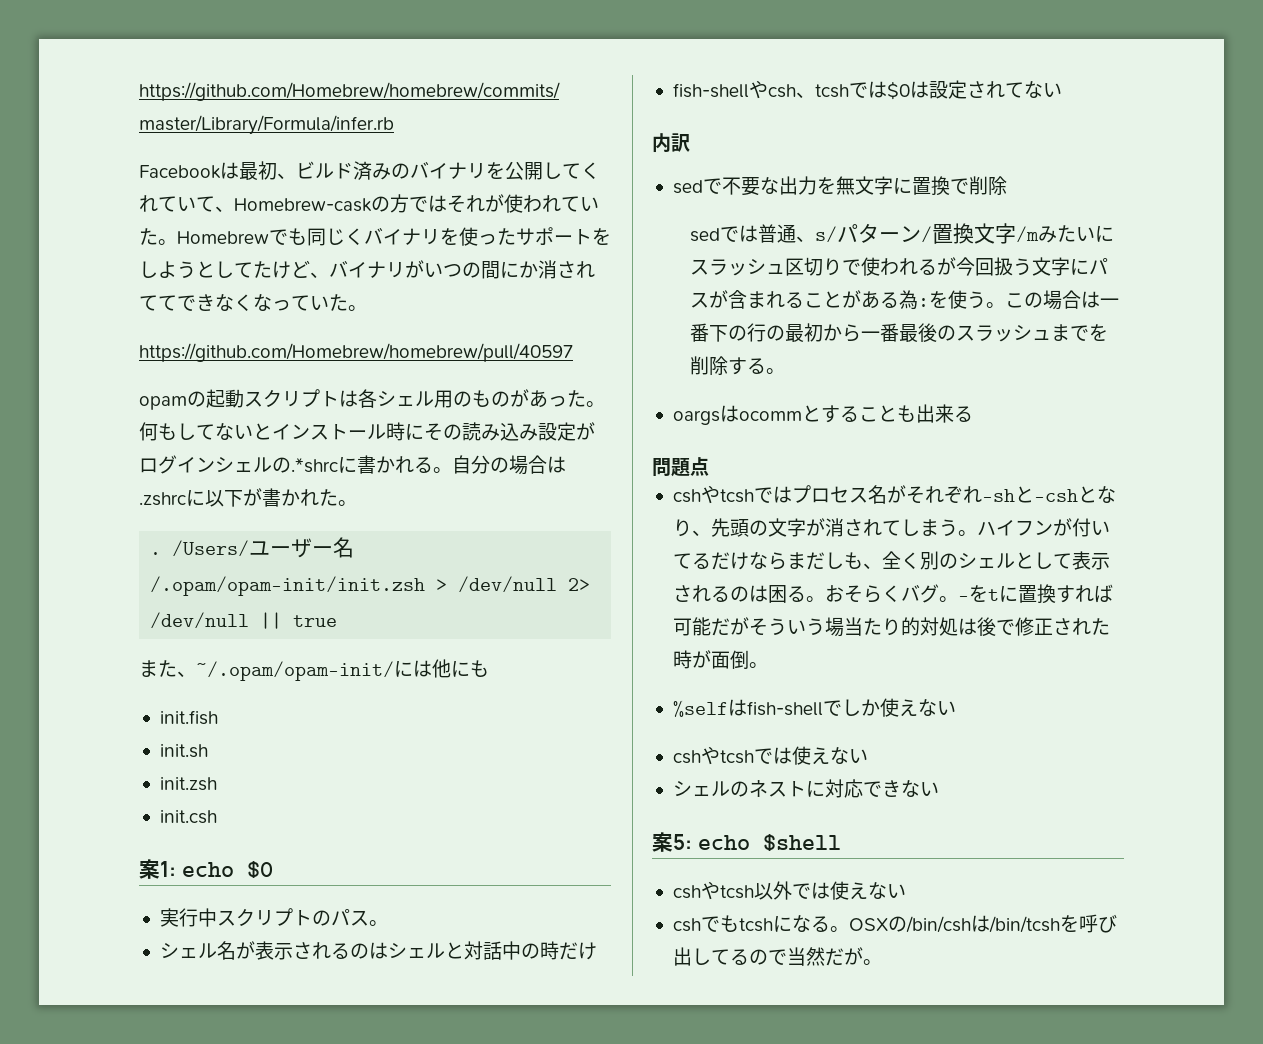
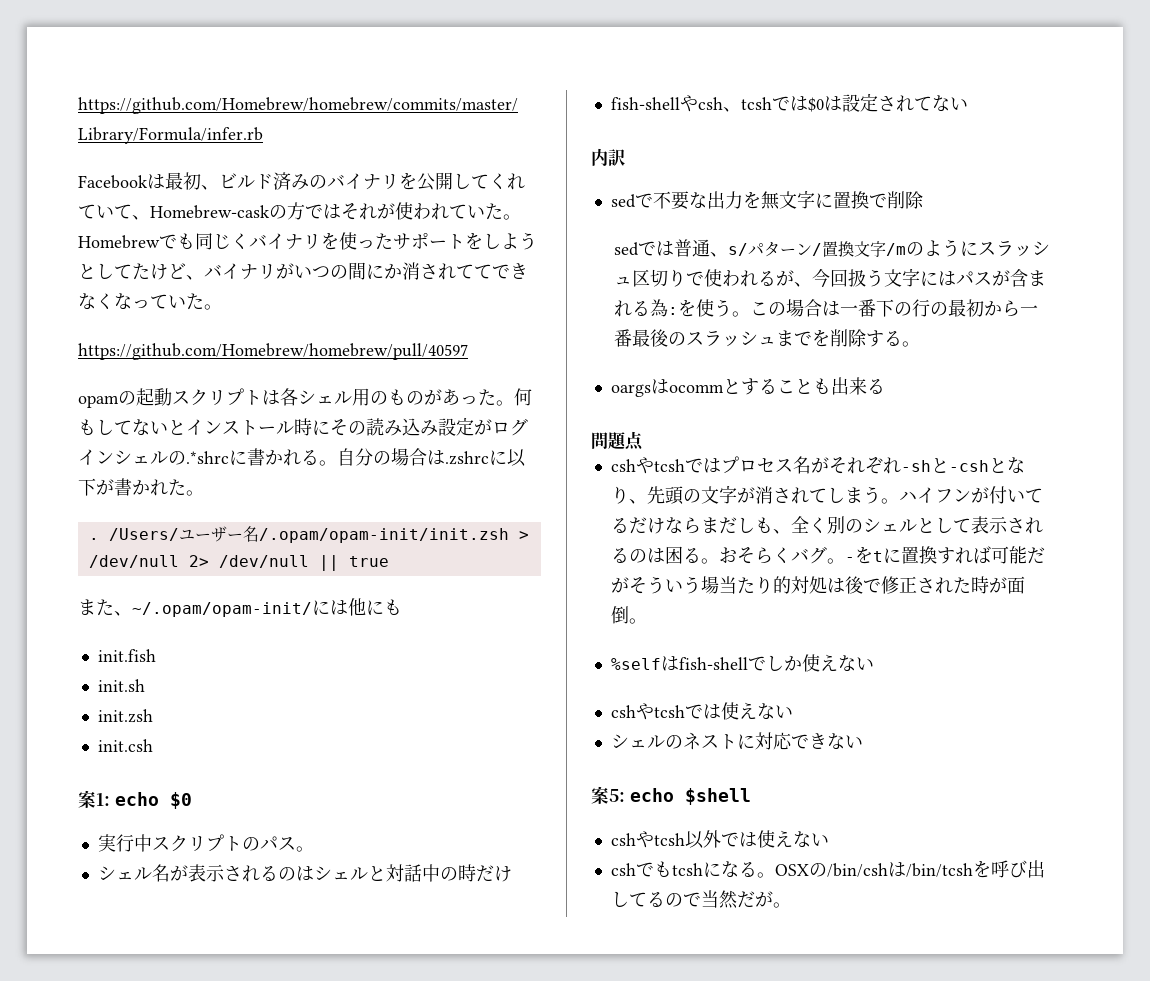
[1037,225,1095,243] みたい -> [906,239,961,257] のよう
(956, 266) none -> [794,282,813,287] 、
(1089, 267) none -> [938,271,957,286] は
[803,290,899,309] ことがある -> (651, 308) none

